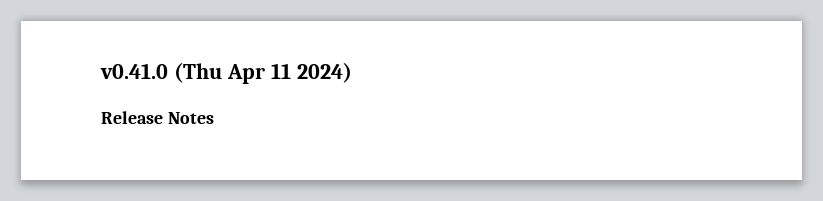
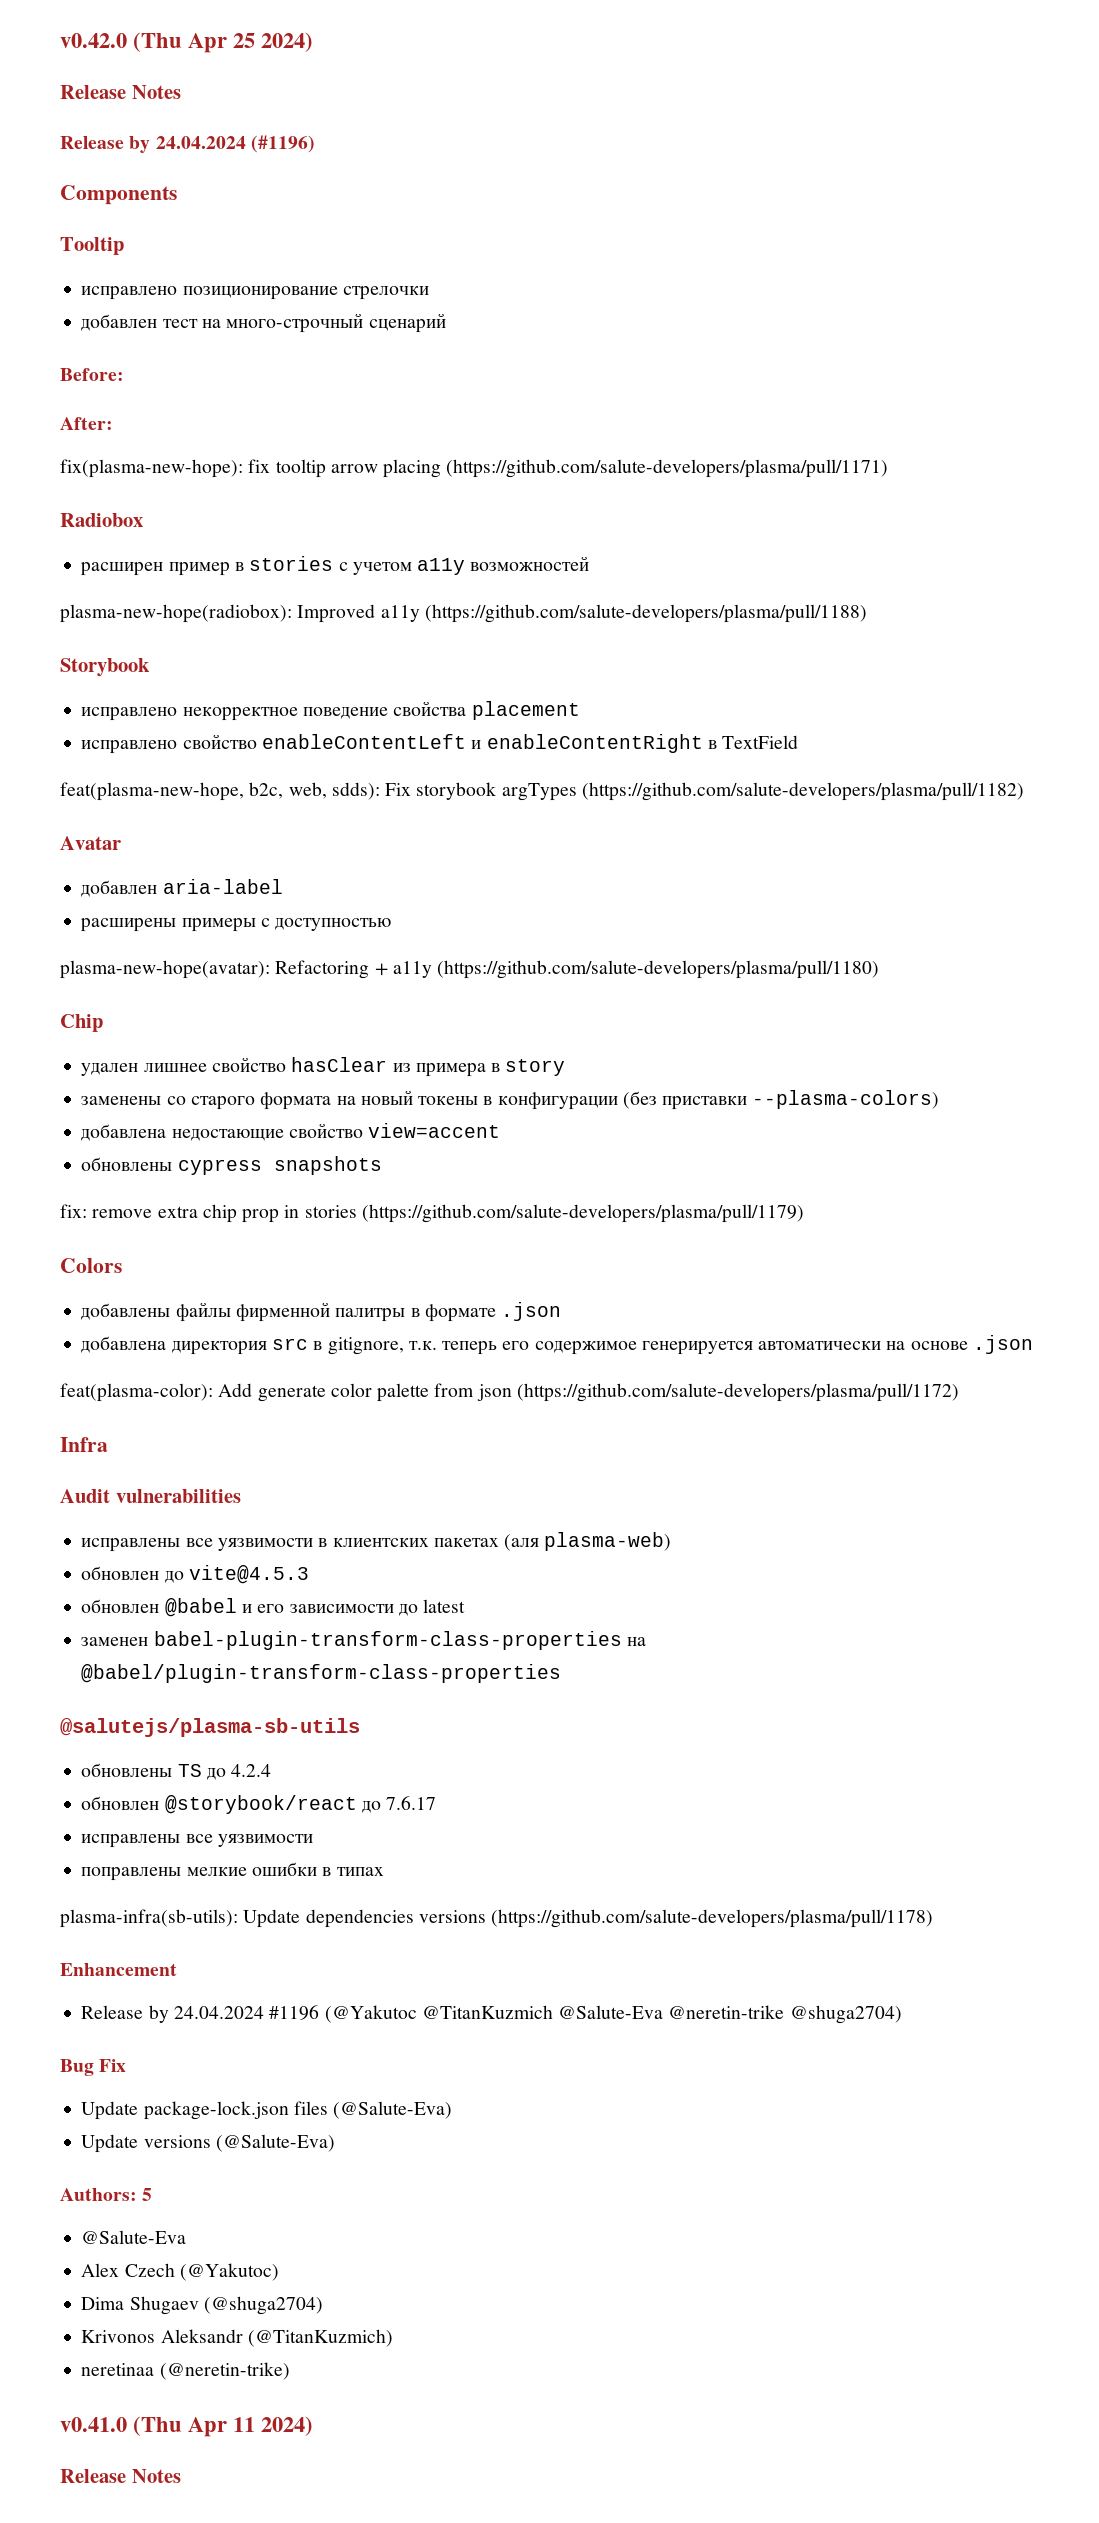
(100, 71) none -> [60,32,314,53] [60,85,181,99] [60,135,315,153] [60,185,177,205] [60,237,124,255] [81,286,429,300] [81,313,446,333] [60,368,124,381] [60,417,113,430] [60,459,889,478] [60,513,143,527] [80,556,590,576] [60,604,867,623] [60,658,150,677] [81,701,580,721] [81,734,799,754] [60,782,1024,801] [60,836,121,850] [81,879,283,897] [80,918,392,932] [60,960,880,979] [60,1014,103,1032] [81,1057,566,1077] [81,1090,940,1110] [81,1123,501,1141] [81,1156,382,1175] [60,1204,804,1223] [60,1258,122,1273] [81,1302,562,1322] [81,1335,1033,1355] [60,1383,959,1402] [60,1437,108,1452] [60,1489,241,1503] [81,1532,672,1552] [81,1565,309,1584] [81,1598,466,1617] [81,1631,646,1650] [81,1664,562,1683] [60,1718,360,1737] [81,1763,272,1780] [81,1795,437,1814] [81,1834,313,1848] [81,1862,384,1881] [60,1909,934,1928] [60,1963,177,1976] [81,2005,902,2024] [60,2059,127,2076] [81,2101,453,2120] [81,2134,335,2153] [60,2188,153,2201] [81,2230,187,2244] [81,2263,279,2281] [81,2296,323,2315] [81,2329,393,2347] [81,2362,290,2380] v0.42.0 (Thu Apr 25 2024) // Release Notes // Release by 24.04.2024 (#1196) // Components // Tooltip // исправлено позиционирование стрелочки // добавлен тест на много-строчный сценарий // Before: // After: // fix(plasma-new-hope): fix tooltip arrow placing (https://github.com/salute-developers/plasma/pull/1171) // Radiobox // расширен пример в stories с учетом a11y возможностей // plasma-new-hope(radiobox): Improved a11y (https://github.com/salute-developers/plasma/pull/1188) // Storybook // исправлено некорректное поведение свойства placement // исправлено свойство enableContentLeft и enableContentRight в TextField // feat(plasma-new-hope, b2c, web, sdds): Fix storybook argTypes (https://github.com/salute-developers/plasma/pull/1182) // Avatar // добавлен aria-label // расширены примеры с доступностью // plasma-new-hope(avatar): Refactoring + a11y (https://github.com/salute-developers/plasma/pull/1180) // Chip // удален лишнее свойство hasClear из примера в story // заменены со старого формата на новый токены в конфигурации (без приставки --plasma-colors) // добавлена недостающие свойство view=accent // обновлены cypress snapshots // fix: remove extra chip prop in stories (https://github.com/salute-developers/plasma/pull/1179) // Colors // добавлены файлы фирменной палитры в формате .json // добавлена директория src в gitignore, т.к. теперь его содержимое генерируется автоматически на основе .json // feat(plasma-color): Add generate color palette from json (https://github.com/salute-developers/plasma/pull/1172) // Infra // Audit vulnerabilities // исправлены все уязвимости в клиентских пакетах (аля plasma-web) // обновлен до vite@4.5.3 // обновлен @babel и его зависимости до latest // заменен babel-plugin-transform-class-properties на @babel/plugin-transform-class-properties // @salutejs/plasma-sb-utils // обновлены TS до 4.2.4 // обновлен @storybook/react до 7.6.17 // исправлены все уязвимости // поправлены мелкие ошибки в типах // plasma-infra(sb-utils): Update dependencies versions (https://github.com/salute-developers/plasma/pull/1178) // Enhancement // Release by 24.04.2024 #1196 (@Yakutoc @TitanKuzmich @Salute-Eva @neretin-trike @shuga2704) // Bug Fix // Update package-lock.json files (@Salute-Eva) // Update versions (@Salute-Eva) // Authors: 5 // @Salute-Eva // Alex Czech (@Yakutoc) // Dima Shugaev (@shuga2704) // Krivonos Aleksandr (@TitanKuzmich) // neretinaa (@neretin-trike) //

